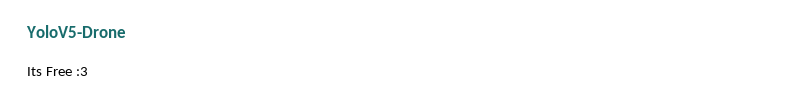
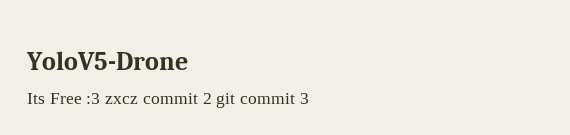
(88, 71) none -> [105,93,309,108] zxcz commit 2 git commit 3

